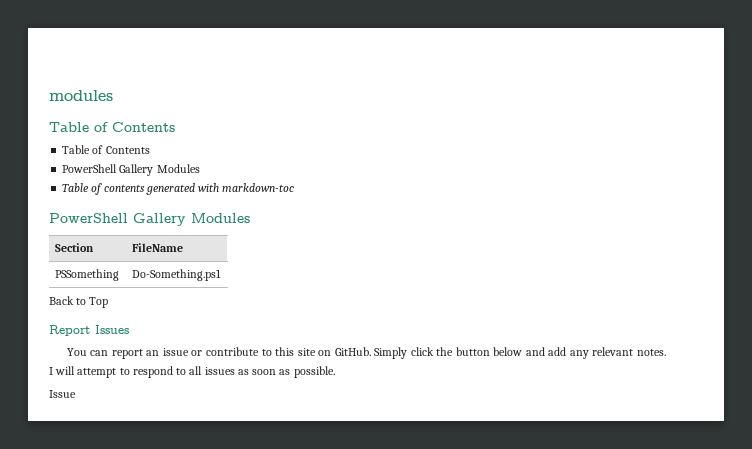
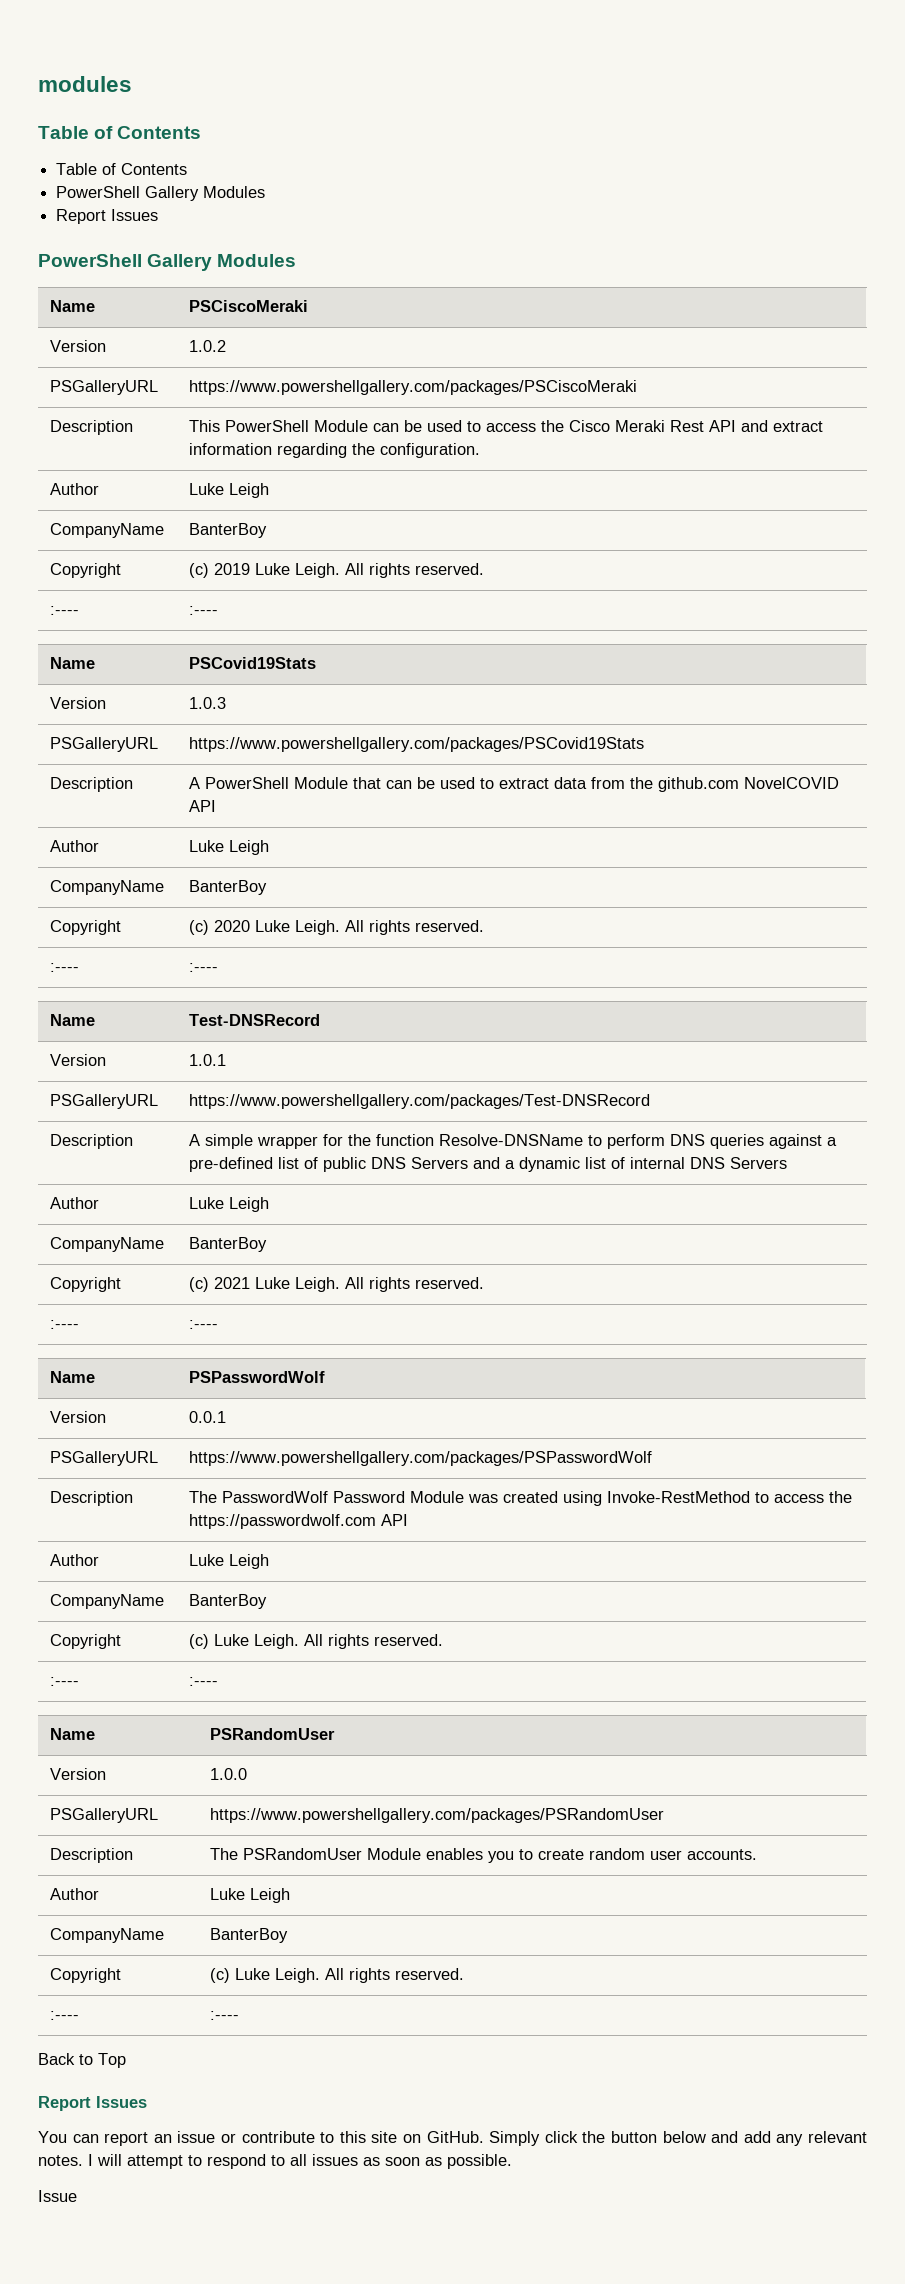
[62,183,295,195] [49,213,250,226] [55,243,95,252] [132,243,184,252] [55,269,120,281] [132,269,222,281] Table of contents generated with markdown-toc // PowerShell Gallery Modules // Section | FileName // PSSomething | Do-Something.ps1 -> [56,209,159,224] [38,254,297,271] [50,300,96,312] [189,300,309,312] [50,340,107,352] [189,340,227,352] [50,380,159,395] [189,380,638,395] [50,420,134,435] [189,420,824,432] [189,443,481,458] [50,483,100,495] [189,483,270,498] [50,523,165,538] [189,523,268,538] [50,563,122,578] [189,563,485,578] [50,606,80,615] [189,606,219,615] [50,657,96,669] [189,657,317,669] [50,697,107,709] [189,697,227,709] [50,737,159,752] [189,737,645,752] [50,777,134,792] [189,777,840,792] [189,800,217,812] [50,840,100,852] [189,840,270,855] [50,880,165,895] [189,880,268,895] [50,920,122,935] [189,920,485,935] [50,963,80,972] [189,963,219,972] [50,1014,96,1026] [189,1014,321,1026] [50,1054,107,1066] [189,1054,227,1066] [50,1094,159,1109] [189,1094,651,1109] [50,1134,134,1149] [189,1134,838,1149] [189,1157,788,1172] [50,1197,100,1209] [189,1197,270,1212] [50,1237,165,1252] [189,1237,268,1252] [50,1277,122,1292] [189,1277,485,1292] [50,1320,80,1329] [189,1320,219,1329] [50,1371,96,1383] [189,1371,326,1383] [50,1411,107,1423] [189,1411,227,1423] [50,1451,159,1466] [189,1451,653,1466] [50,1491,134,1506] [189,1491,853,1506] [189,1514,409,1529] [50,1554,100,1566] [189,1554,270,1569] [50,1594,165,1609] [189,1594,268,1609] [50,1634,122,1649] [189,1634,444,1649] [50,1677,80,1686] [189,1677,219,1686] [50,1728,96,1740] [210,1728,336,1740] [50,1768,107,1780] [210,1768,248,1780] [50,1808,159,1823] [210,1808,665,1823] [50,1848,134,1863] [210,1848,758,1863] [50,1888,100,1900] [210,1888,291,1903] [50,1928,165,1943] [210,1928,289,1943] [50,1968,122,1983] [210,1968,465,1983] [50,2011,80,2020] [210,2011,240,2020] Report Issues // PowerShell Gallery Modules // Name | PSCiscoMeraki // Version | 1.0.2 // PSGalleryURL | https://www.powershellgallery.com/packages/PSCiscoMeraki // Description | This PowerShell Module can be used to access the Cisco Meraki Rest API and extract information regarding the configuration. // Author | Luke Leigh // CompanyName | BanterBoy // Copyright | (c) 2019 Luke Leigh. All rights reserved. // :---- | :---- // Name | PSCovid19Stats // Version | 1.0.3 // PSGalleryURL | https://www.powershellgallery.com/packages/PSCovid19Stats // Description | A PowerShell Module that can be used to extract data from the github.com NovelCOVID API // Author | Luke Leigh // CompanyName | BanterBoy // Copyright | (c) 2020 Luke Leigh. All rights reserved. // :---- | :---- // Name | Test-DNSRecord // Version | 1.0.1 // PSGalleryURL | https://www.powershellgallery.com/packages/Test-DNSRecord // Description | A simple wrapper for the function Resolve-DNSName to perform DNS queries against a pre-defined list of public DNS Servers and a dynamic list of internal DNS Servers // Author | Luke Leigh // CompanyName | BanterBoy // Copyright | (c) 2021 Luke Leigh. All rights reserved. // :---- | :---- // Name | PSPasswordWolf // Version | 0.0.1 // PSGalleryURL | https://www.powershellgallery.com/packages/PSPasswordWolf // Description | The PasswordWolf Password Module was created using Invoke-RestMethod to access the https://passwordwolf.com API // Author | Luke Leigh // CompanyName | BanterBoy // Copyright | (c) Luke Leigh. All rights reserved. // :---- | :---- // Name | PSRandomUser // Version | 1.0.0 // PSGalleryURL | https://www.powershellgallery.com/packages/PSRandomUser // Description | The PSRandomUser Module enables you to create random user accounts. // Author | Luke Leigh // CompanyName | BanterBoy // Copyright | (c) Luke Leigh. All rights reserved. // :---- | :----

